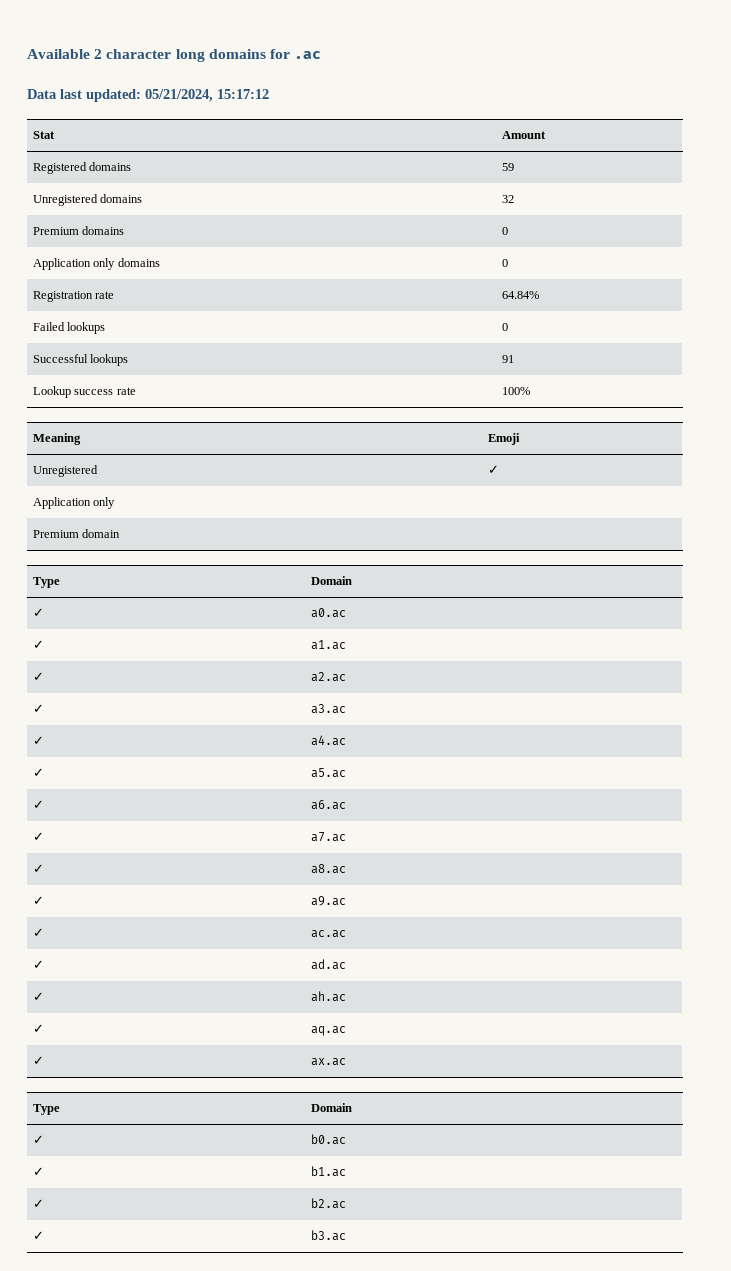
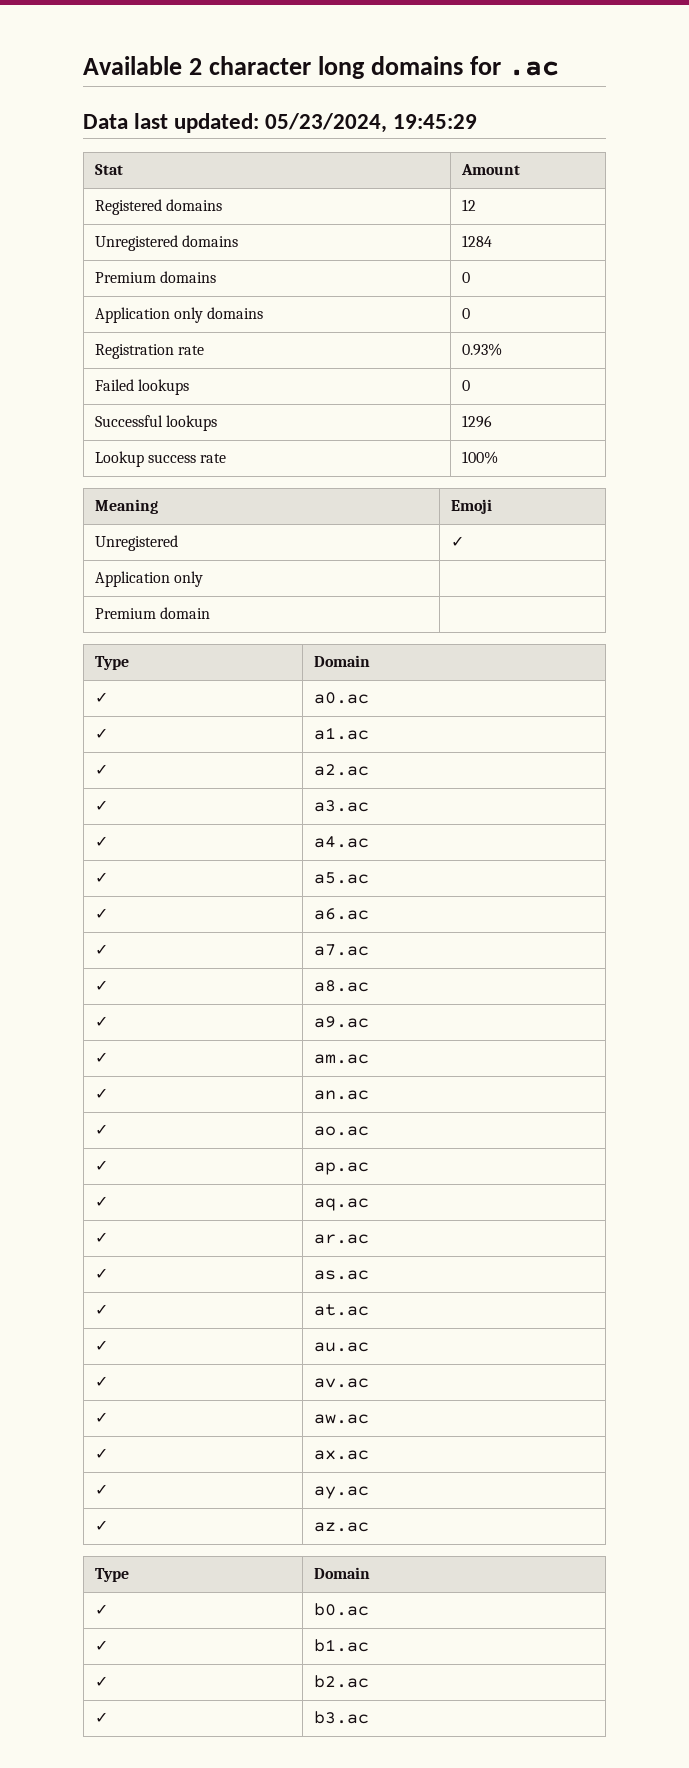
[145,89,269,102] 05/21/2024, 15:17:12 -> [265,113,478,133] 05/23/2024, 19:45:29
[501,163,514,171] 59 -> [461,199,476,211] 12
[501,195,514,203] 32 -> [461,235,492,247] 1284
[501,291,539,299] 64.84% -> [461,343,502,356] 0.93%
[501,355,514,363] 91 -> [461,415,492,428] 1296
[310,930,346,938] [32,960,44,969] [310,959,346,970] [32,992,44,1001] [310,991,346,1002] ac.ac // ✓ | ad.ac // ✓ | ah.ac -> [313,1054,369,1064] [94,1088,108,1099] [313,1090,369,1100] [94,1124,108,1135] [313,1126,369,1136] [94,1160,108,1171] [313,1162,369,1175] am.ac // ✓ | an.ac // ✓ | ao.ac // ✓ | ap.ac
[310,1058,346,1066] ax.ac -> [313,1234,369,1244] [94,1268,108,1279] [313,1270,369,1280] [94,1304,108,1315] [313,1304,369,1316] [94,1340,108,1351] [313,1342,369,1352] [94,1376,108,1387] [313,1378,369,1388] [94,1412,108,1423] [313,1414,369,1424] [94,1448,108,1459] [313,1450,369,1460] [94,1484,108,1495] [313,1486,369,1499] [94,1520,108,1531] [313,1522,369,1532] ar.ac // ✓ | as.ac // ✓ | at.ac // ✓ | au.ac // ✓ | av.ac // ✓ | aw.ac // ✓ | ax.ac // ✓ | ay.ac // ✓ | az.ac

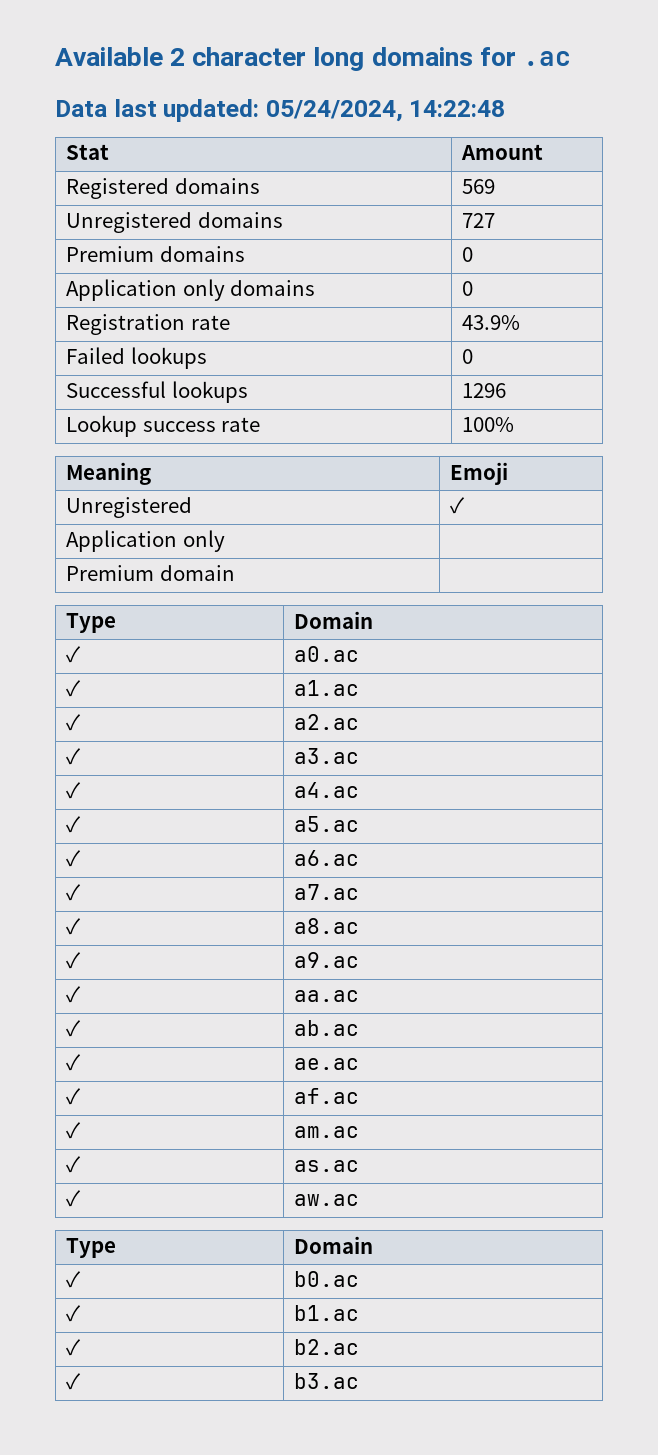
[265,113,478,133] 05/23/2024, 19:45:29 -> [265,100,506,122] 05/24/2024, 14:22:48
[461,199,476,211] 12 -> [462,179,496,194] 569
[461,235,492,247] 1284 -> [462,213,496,228] 727
[461,343,502,356] 0.93% -> [462,315,521,330] 43.9%
[313,1054,369,1064] [94,1088,108,1099] [313,1090,369,1100] [94,1124,108,1135] [313,1126,369,1136] [94,1160,108,1171] [313,1162,369,1175] [94,1196,108,1207] [313,1198,369,1211] [94,1232,108,1243] [313,1234,369,1244] am.ac // ✓ | an.ac // ✓ | ao.ac // ✓ | ap.ac // ✓ | aq.ac // ✓ | ar.ac -> [294,990,360,1002] [66,1020,82,1037] [294,1020,360,1036] [66,1054,82,1071] [294,1058,360,1070] [66,1088,82,1105] [294,1088,360,1104] [66,1122,82,1139] [294,1126,360,1138] aa.ac // ✓ | ab.ac // ✓ | ae.ac // ✓ | af.ac // ✓ | am.ac
[313,1304,369,1316] [94,1340,108,1351] [313,1342,369,1352] [94,1376,108,1387] [313,1378,369,1388] [94,1412,108,1423] [313,1414,369,1424] [94,1448,108,1459] [313,1450,369,1460] [94,1484,108,1495] [313,1486,369,1499] [94,1520,108,1531] [313,1522,369,1532] at.ac // ✓ | au.ac // ✓ | av.ac // ✓ | aw.ac // ✓ | ax.ac // ✓ | ay.ac // ✓ | az.ac -> [294,1194,360,1206] aw.ac

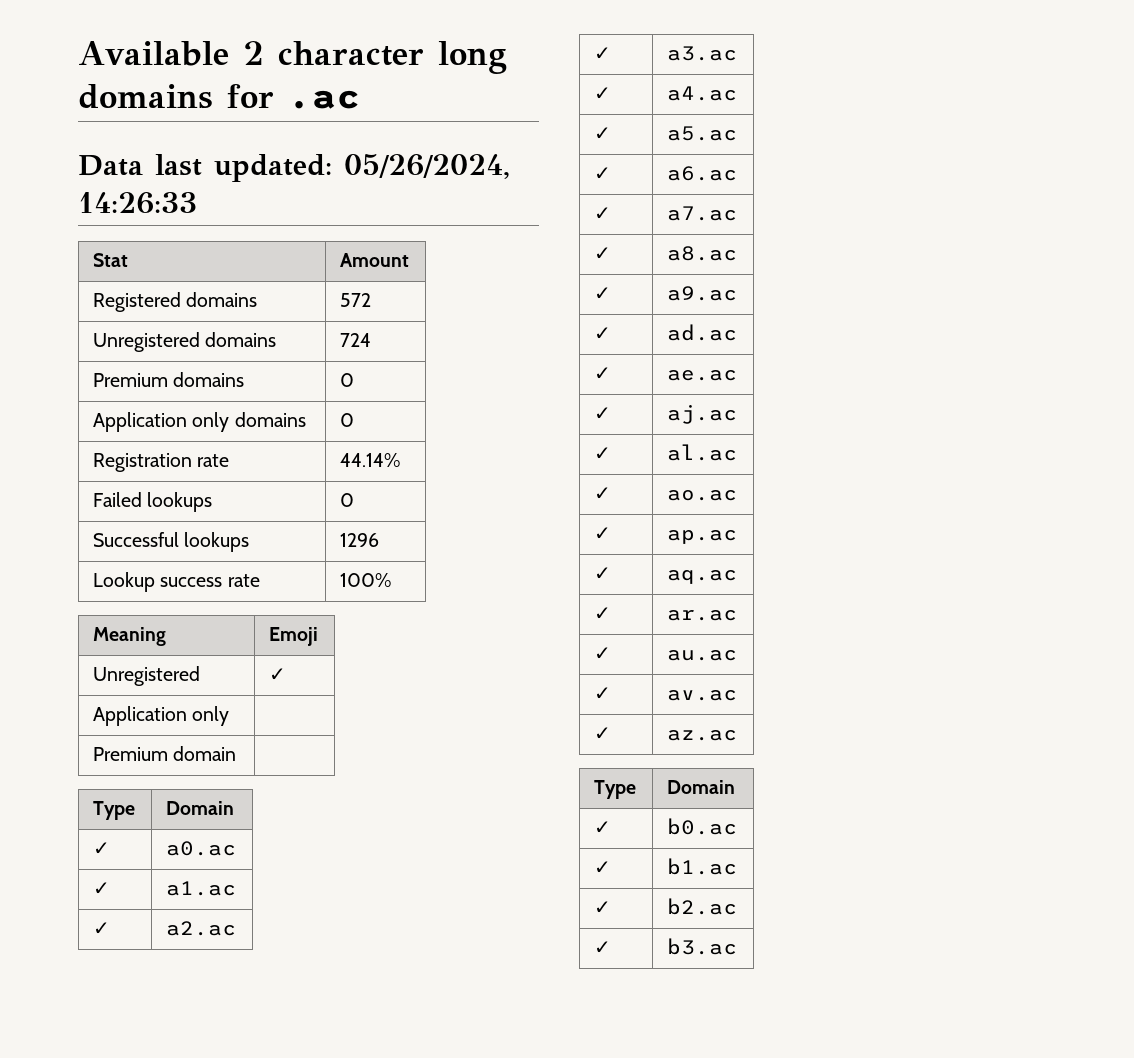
[265,100,506,122] 05/24/2024, 14:22:48 -> [344,154,510,179] [78,192,197,214] 05/26/2024, 14:26:33
[462,179,496,194] 569 -> [340,293,372,307] 572
[462,213,496,228] 727 -> [340,333,372,347] 724
[462,315,521,330] 43.9% -> [340,453,401,467] 44.14%
[294,990,360,1002] [66,1020,82,1037] [294,1020,360,1036] aa.ac // ✓ | ab.ac -> [667,324,738,341] ad.ac
[294,1088,360,1104] [66,1122,82,1139] [294,1126,360,1138] [66,1156,82,1173] [294,1160,360,1172] [66,1190,82,1207] [294,1194,360,1206] af.ac // ✓ | am.ac // ✓ | as.ac // ✓ | aw.ac -> [667,404,738,424] [594,447,612,460] [667,444,738,461] [594,487,612,500] [667,490,738,501] [594,527,612,540] [667,530,738,544] [594,567,612,580] [667,570,738,584] [594,607,612,620] [667,610,738,621] [594,647,612,660] [667,650,738,661] [594,687,612,700] [667,690,738,701] [594,727,612,740] [667,730,738,741] aj.ac // ✓ | al.ac // ✓ | ao.ac // ✓ | ap.ac // ✓ | aq.ac // ✓ | ar.ac // ✓ | au.ac // ✓ | av.ac // ✓ | az.ac

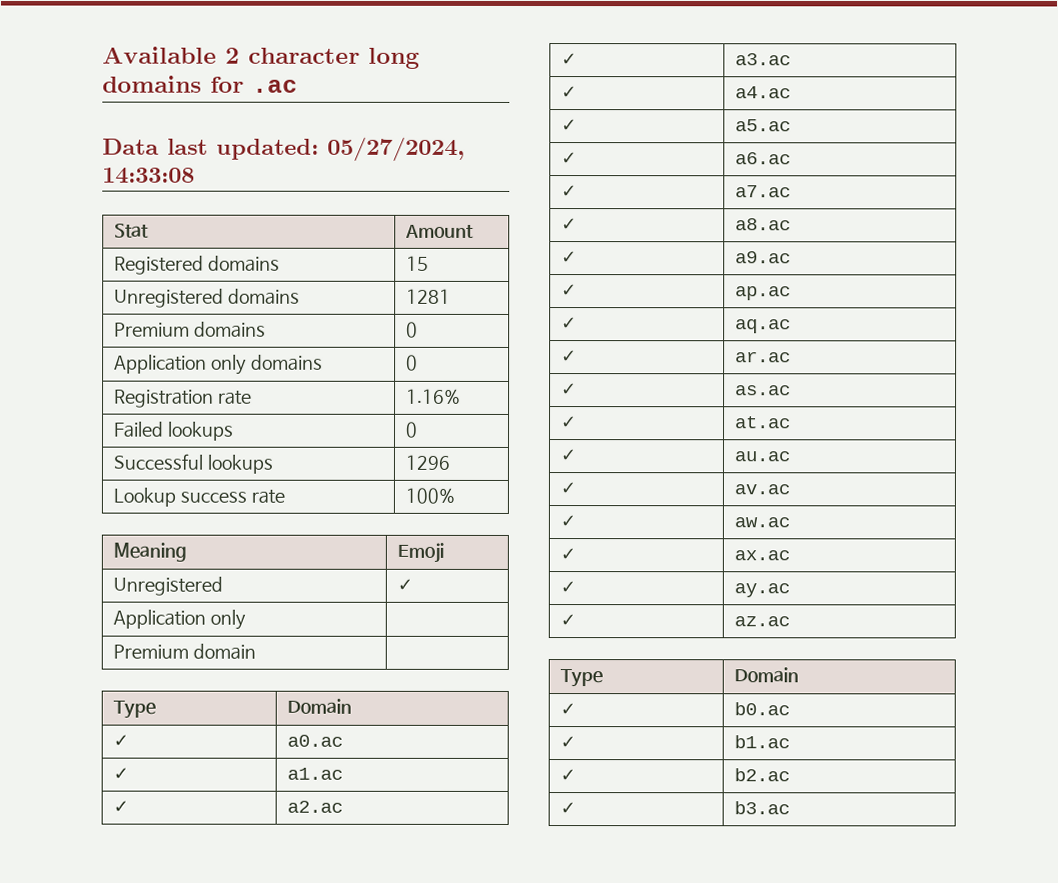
[344,154,510,179] [78,192,197,214] 05/26/2024, 14:26:33 -> [327,136,465,162] [102,167,195,184] 05/27/2024, 14:33:08
[340,293,372,307] 572 -> [406,255,430,271] 15
[340,333,372,347] 724 -> [406,288,452,304] 1281
[340,453,401,467] 44.14% -> [406,388,462,404] 1.16%
[594,327,612,340] [667,324,738,341] [594,367,612,380] [667,370,738,381] [594,407,612,420] [667,404,738,424] [594,447,612,460] [667,444,738,461] [594,487,612,500] [667,490,738,501] // ✓ | ad.ac // ✓ | ae.ac // ✓ | aj.ac // ✓ | al.ac // ✓ | ao.ac -> (792, 257) none
(738, 615) none -> [561,383,578,396] [735,385,792,396] [561,416,578,429] [735,416,792,429] // ✓ | as.ac // ✓ | at.ac
(738, 695) none -> [560,515,577,528] [734,517,791,528] [560,548,577,561] [734,550,791,561] [560,581,577,594] [734,583,791,598] // ✓ | aw.ac // ✓ | ax.ac // ✓ | ay.ac

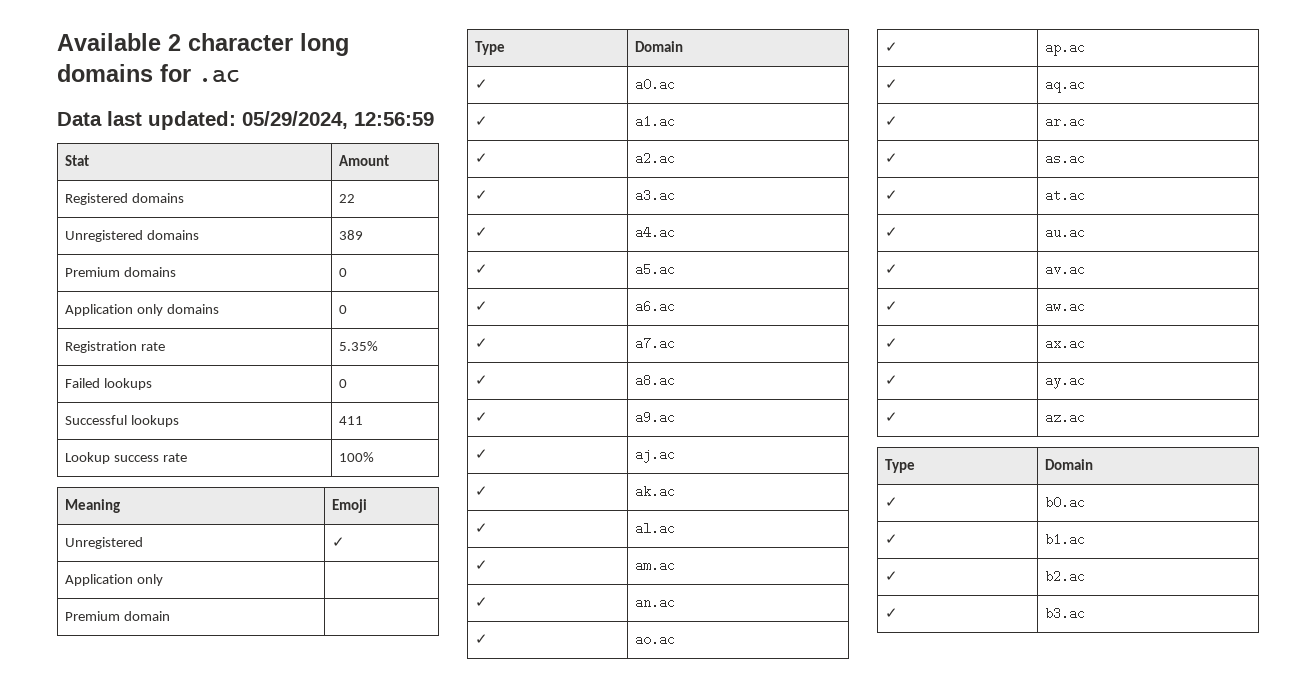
[327,136,465,162] [102,167,195,184] 05/27/2024, 14:33:08 -> [242,111,434,129] 05/29/2024, 12:56:59
[406,255,430,271] 15 -> [339,194,356,203] 22
[406,288,452,304] 1281 -> [339,230,364,240] 389
[406,388,462,404] 1.16% -> [339,341,379,351] 5.35%
[405,454,451,470] 1296 -> [339,416,364,425] 411
(792, 257) none -> [475,449,489,459] [635,448,676,463] [475,486,489,496] [635,485,676,498] [475,523,489,533] [635,522,676,535] [475,560,489,570] [635,559,676,572] [475,597,489,607] [635,596,676,609] [475,634,489,644] [635,633,676,646] // ✓ | aj.ac // ✓ | ak.ac // ✓ | al.ac // ✓ | am.ac // ✓ | an.ac // ✓ | ao.ac

